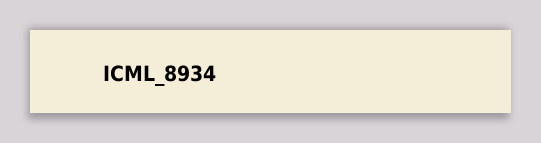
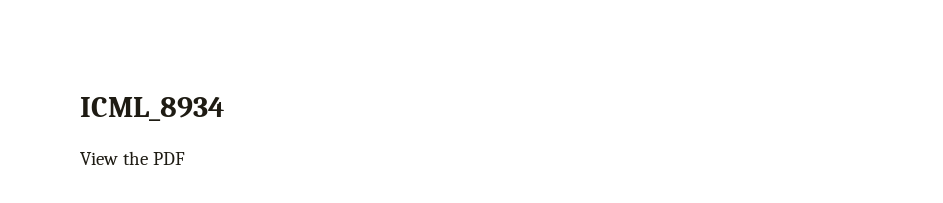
(216, 75) none -> [80,151,186,165] // View the PDF

